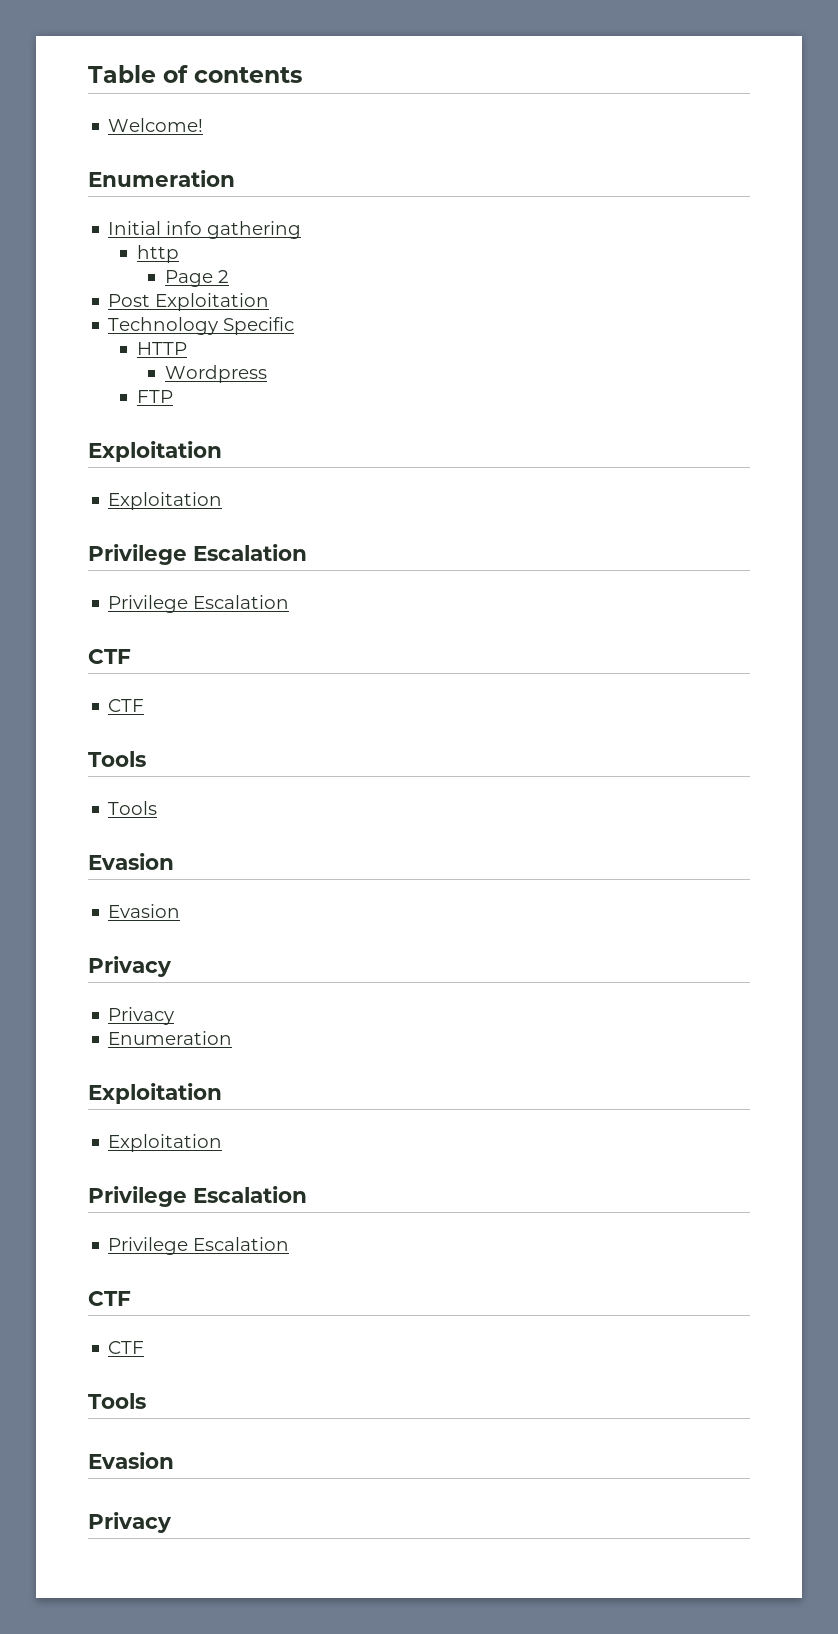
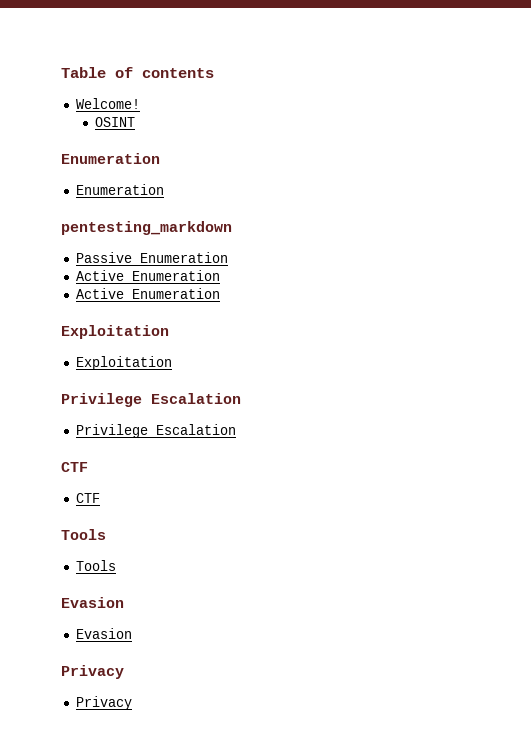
[88,170,235,187] [108,221,302,239] [136,245,179,263] [164,270,229,287] [108,293,270,311] [108,317,295,335] [136,342,187,355] [164,365,267,383] [136,390,173,403] // Enumeration // Initial info gathering // http // Page 2 // Post Exploitation // Technology Specific // HTTP // Wordpress // FTP -> [95,117,136,127] [61,153,160,164] [75,184,164,195] [61,221,232,235] [75,252,228,263] [75,270,220,281] [75,288,220,299] // OSINT // Enumeration // Enumeration // pentesting_markdown // Passive Enumeration // Active Enumeration // Active Enumeration
[108,1031,233,1045] [88,1083,222,1104] [108,1134,223,1152] [88,1186,307,1207] [108,1237,290,1255] [88,1291,131,1306] [108,1341,145,1354] [88,1393,146,1409] [88,1452,174,1469] [88,1512,172,1533] // Enumeration // Exploitation // Exploitation // Privilege Escalation // Privilege Escalation // CTF // CTF // Tools // Evasion // Privacy -> (132, 703) none

